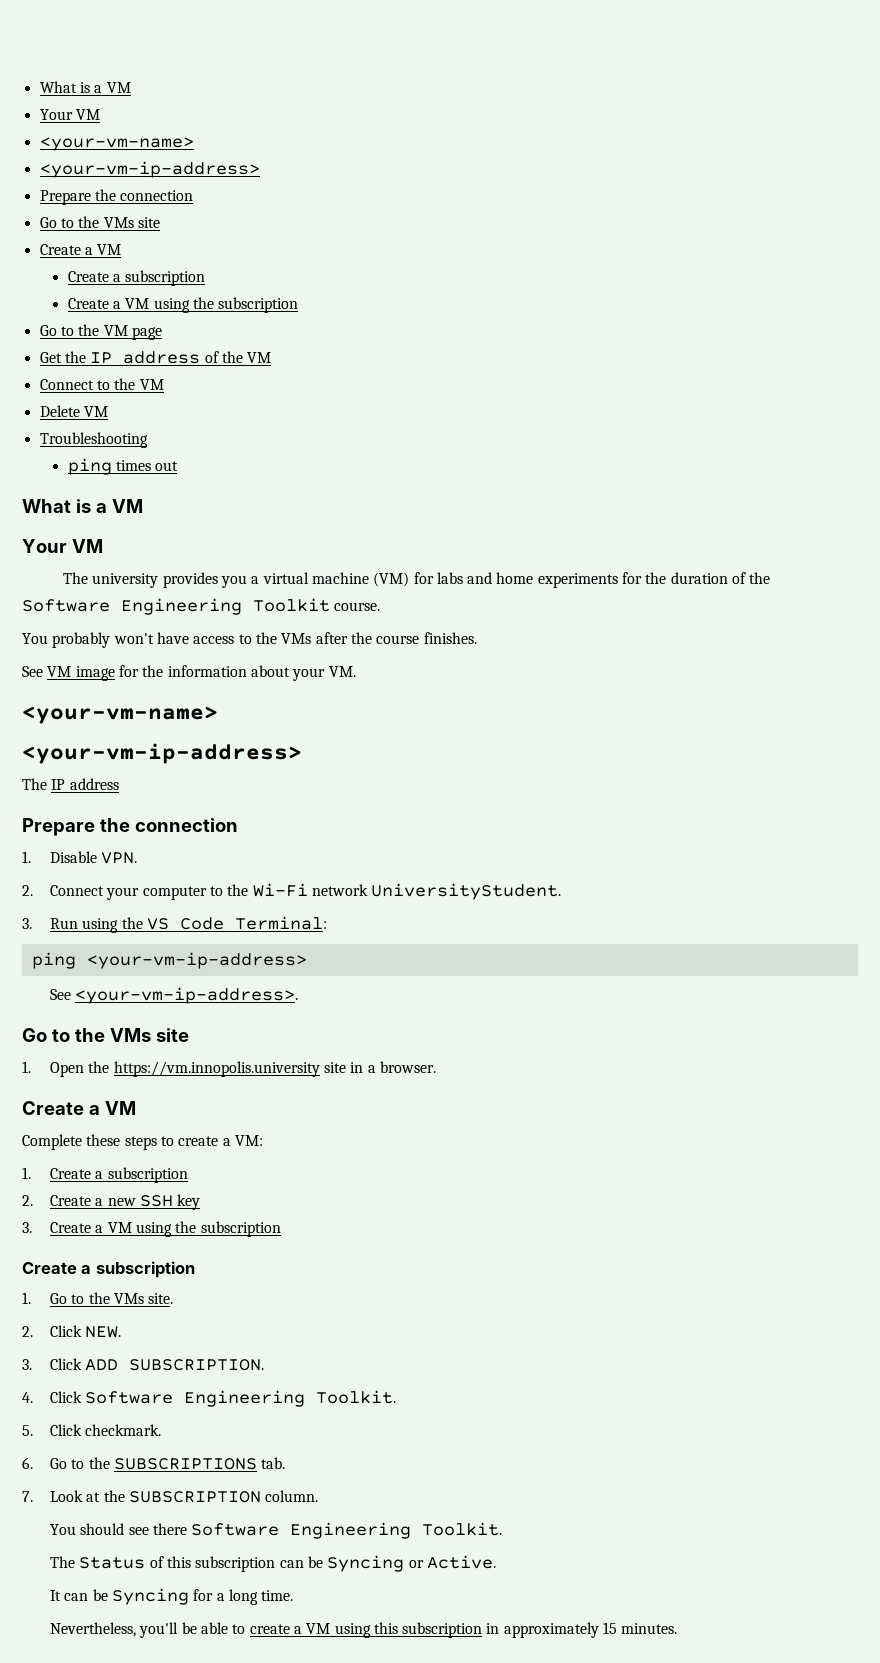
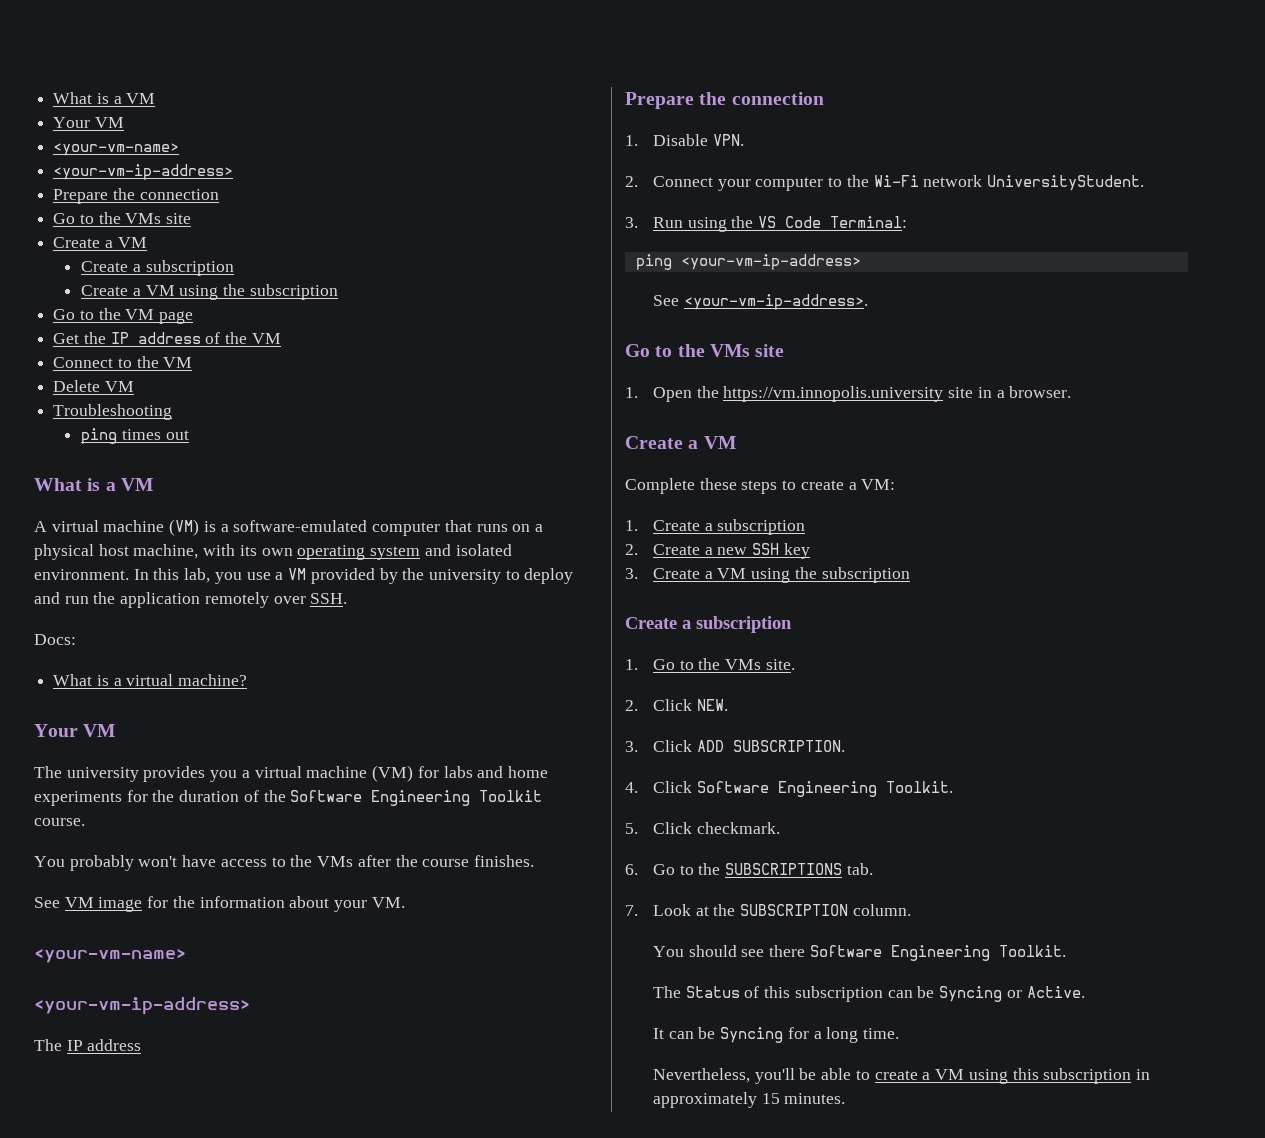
(143, 506) none -> [34,519,543,536] [34,544,512,560] [34,568,574,584] [34,592,348,608] [34,634,76,645] [53,674,248,686] // A virtual machine (VM) is a software-emulated computer that runs on a physical host machine, with its own operating system and isolated environment. In this lab, you use a VM provided by the university to deploy and run the application remotely over SSH. // Docs: // What is a virtual machine?

